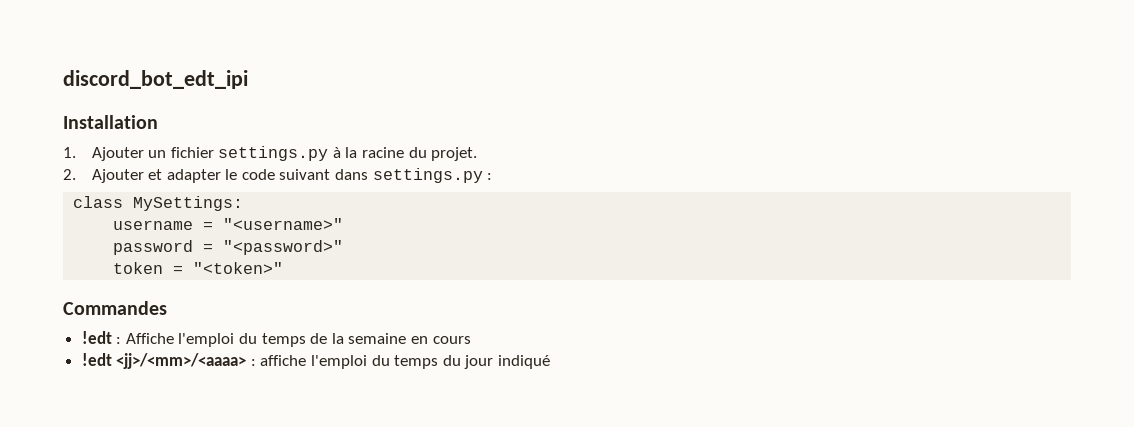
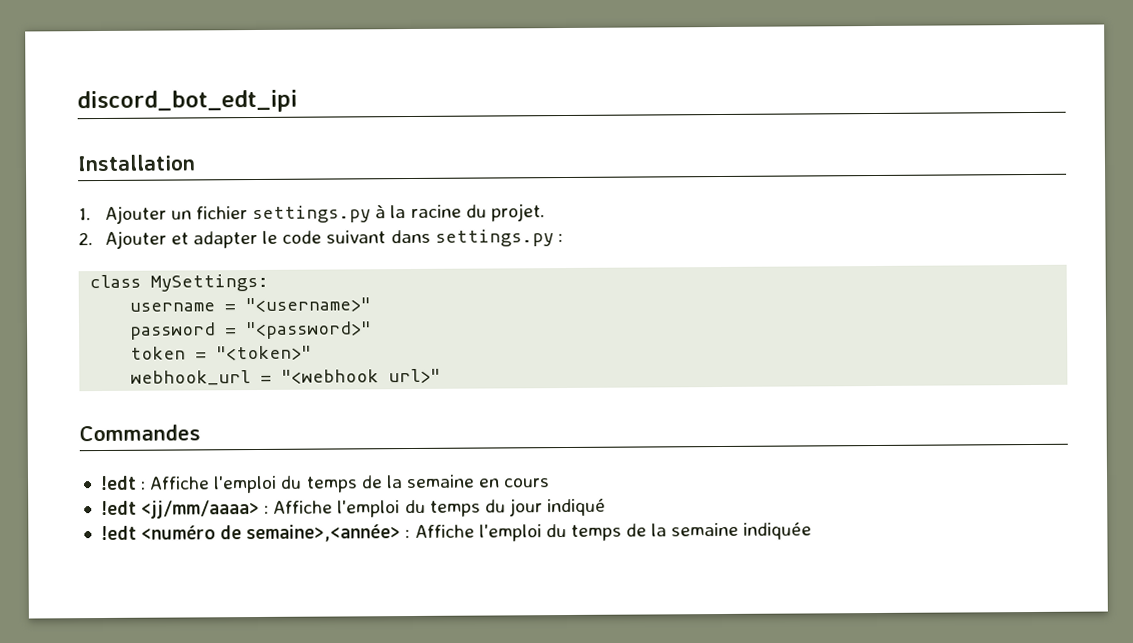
(284, 268) none -> [130,368,442,386] // webhook_url = "<webhook url>"
[116,353,307,369] <jj>/<mm>/<aaaa> : affiche -> [141,499,334,519] <jj/mm/aaaa> : Affiche
(551, 362) none -> [100,522,813,543] // !edt <numéro de semaine>,<année> : Affiche l'emploi du temps de la semaine indiquée

